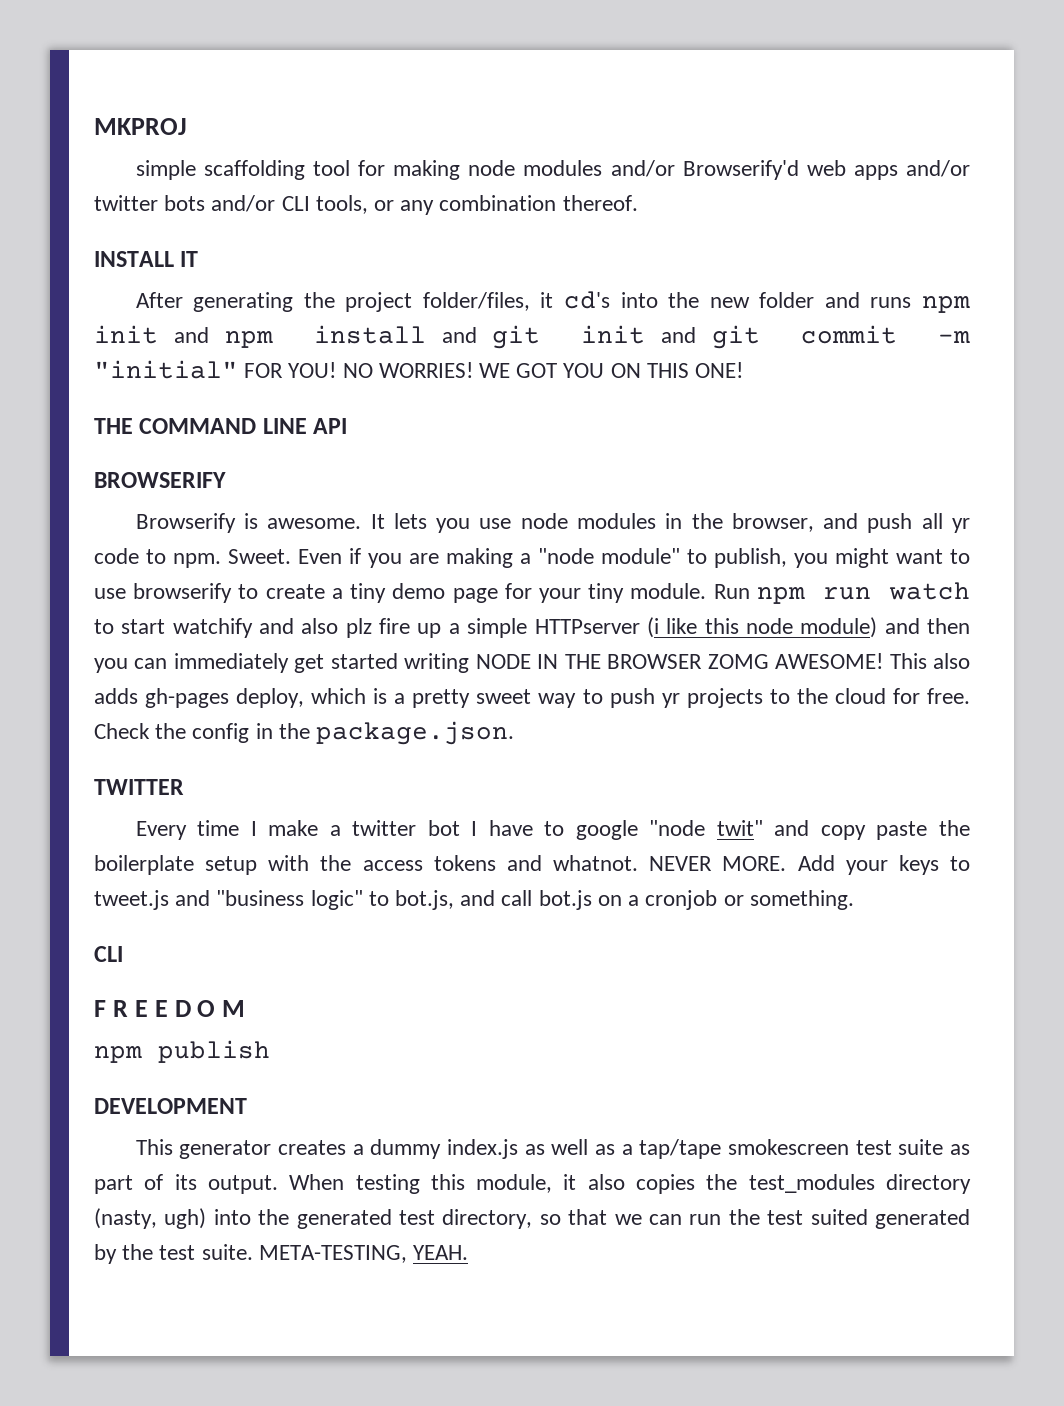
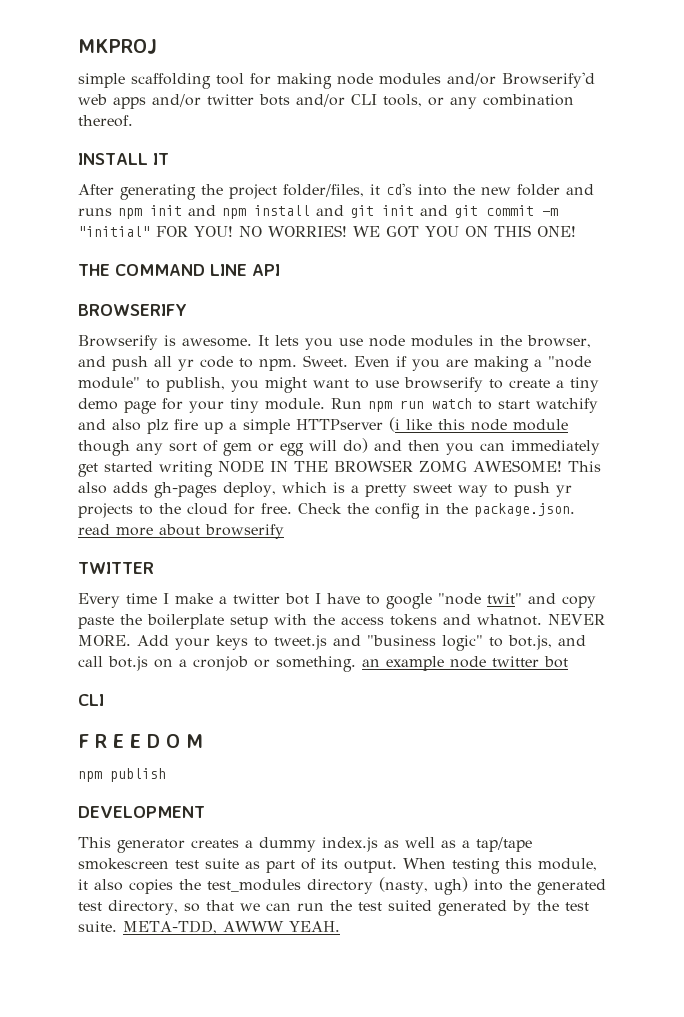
[800,617,878,638] module) -> [513,419,568,431] [78,438,368,456] module though any sort of gem or egg will do)
(515, 733) none -> [78,524,284,539] read more about browserify
(854, 900) none -> [362,656,568,671] an example node twitter bot
[258,1245,407,1263] META-TESTING, -> [123,920,284,934] META-TDD, AWWW

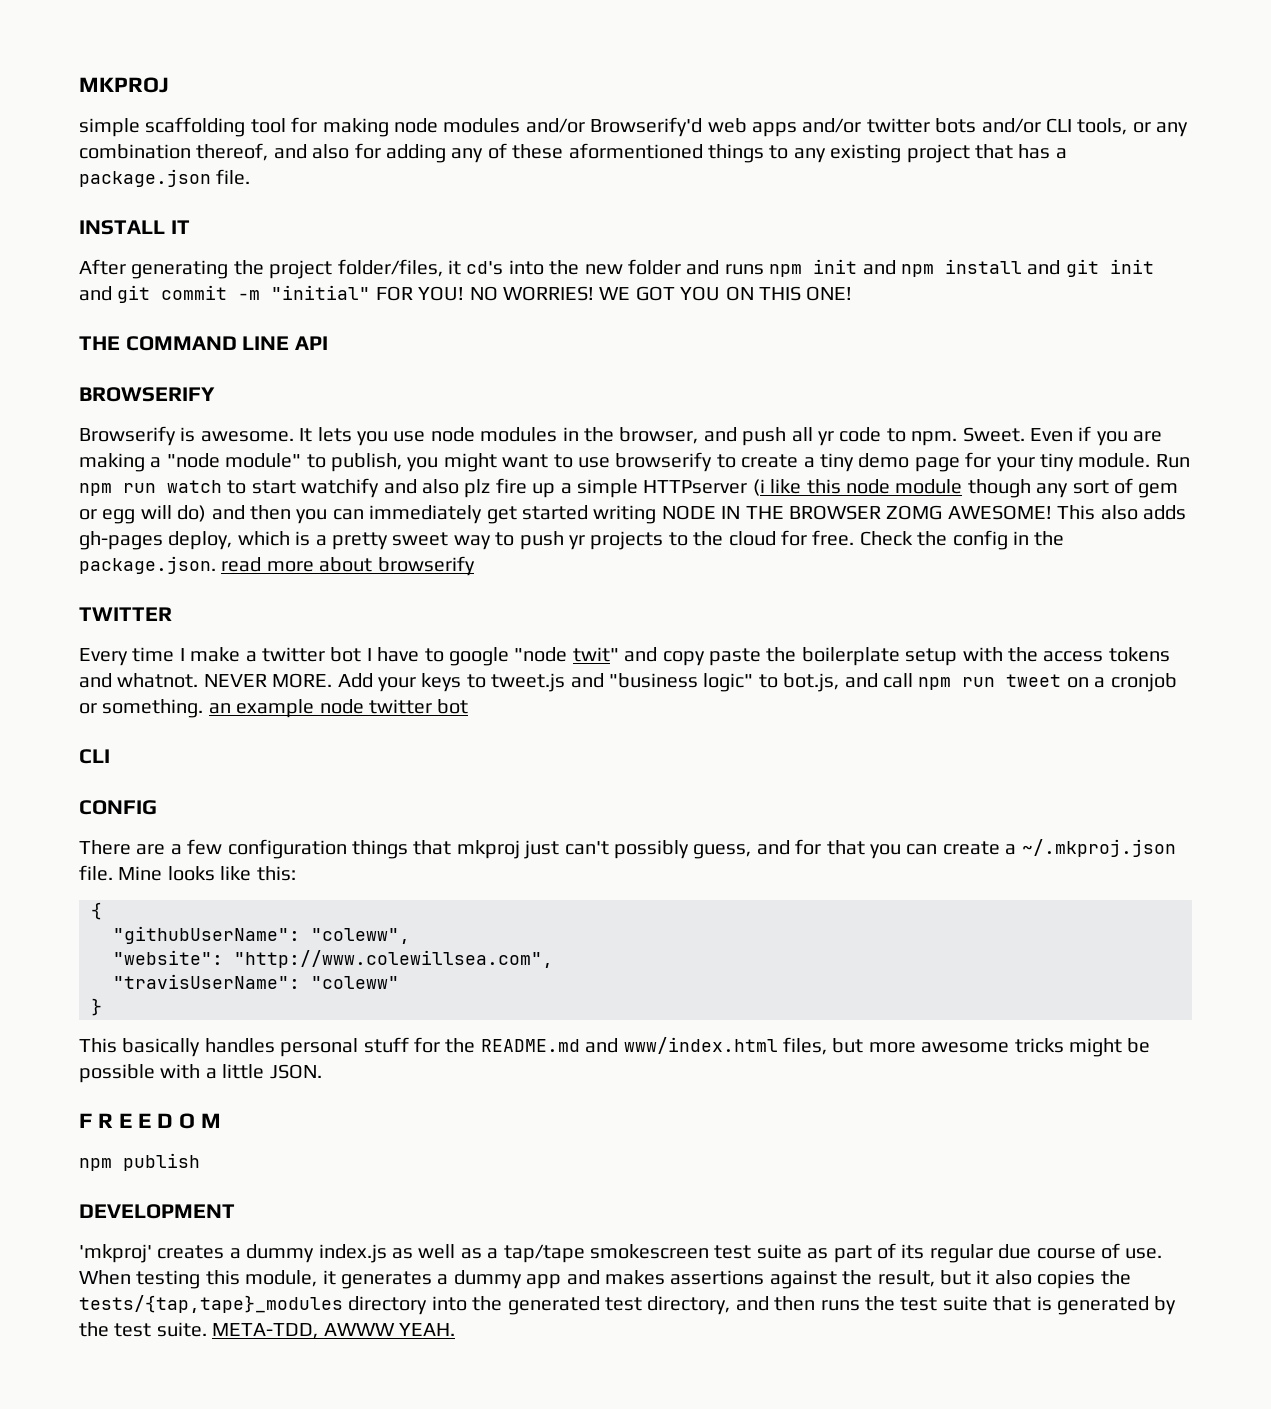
[78,115,133,127] thereof. -> [196,143,1067,163] [79,169,251,187] thereof, and also for adding any of these aformentioned things to any existing project that has a package.json file.
[108,656,148,671] bot.js -> [918,674,1062,690] npm run tweet
(104, 700) none -> [79,800,157,815] [79,839,1176,859] [79,865,296,881] [91,902,102,920] [113,926,410,944] [113,950,553,968] [113,974,399,989] [91,998,102,1016] [79,1037,1151,1057] [79,1064,322,1083] // CONFIG // There are a few configuration things that mkproj just can't possibly guess, and for that you can create a ~/.mkproj.json file. Mine looks like this: // { // "githubUserName": "coleww", // "website": "http://www.colewillsea.com", // "travisUserName": "coleww" // } // This basically handles personal stuff for the README.md and www/index.html files, but more awesome tricks might be possible with a little JSON.
[78,837,185,853] This generator -> [79,1244,152,1263] 'mkproj'
[344,860,397,873] output. -> [929,1243,1163,1263] regular due course of use.
[94,877,468,895] also copies the test_modules directory (nasty, ugh) -> [341,1270,1131,1289] [79,1295,428,1315] generates a dummy app and makes assertions against the result, but it also copies the tests/{tap,tape}_modules directory
[183,900,432,912] so that we can run the test suited -> [735,1296,1052,1311] and then runs the test suite that is

